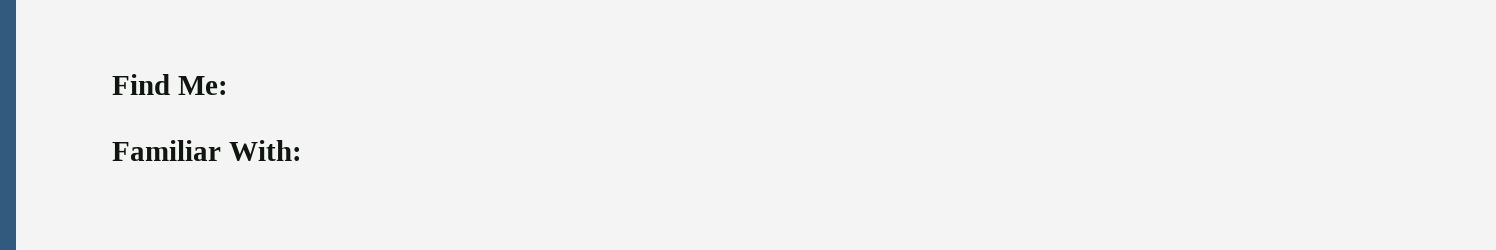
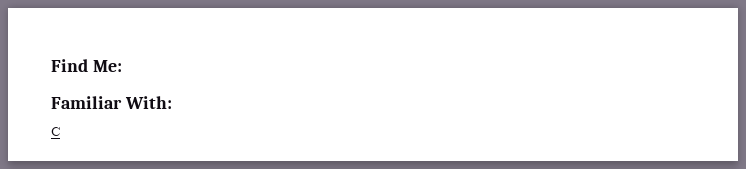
(302, 150) none -> [51,127,60,136] // C

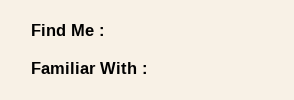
[92,60,122,72] Me: -> [71,24,105,36] Me :
[124,96,172,109] [51,127,60,136] With: // C -> [100,62,148,74] With :

